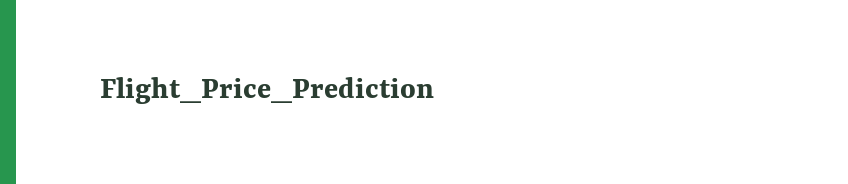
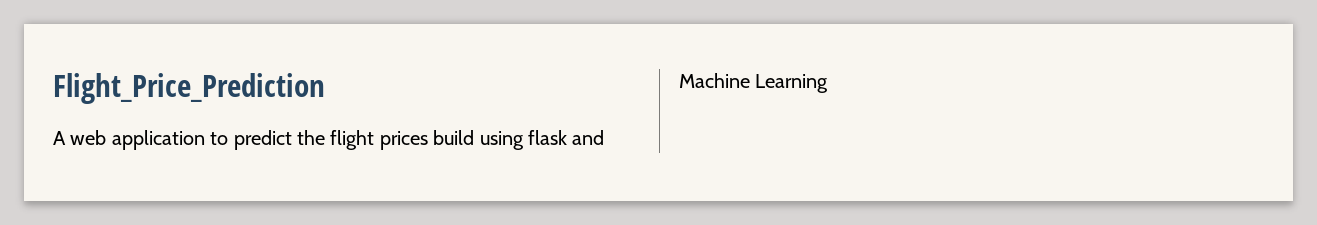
(434, 90) none -> [53,130,605,150] [679,73,829,93] // A web application to predict the flight prices build using flask and Machine Learning

